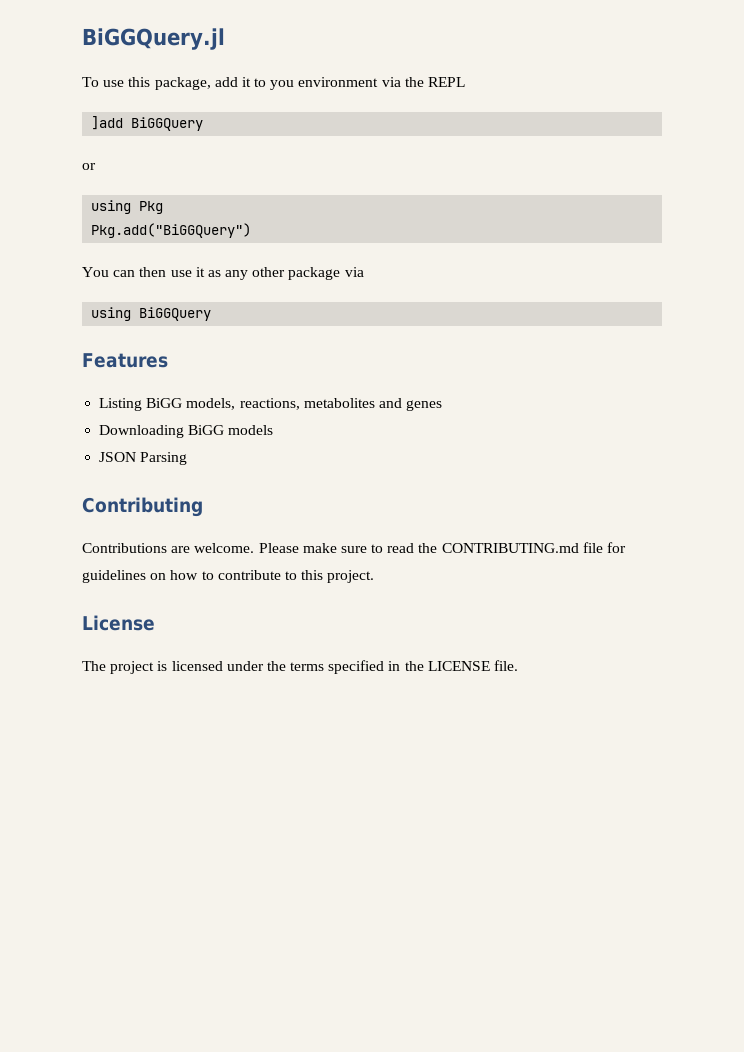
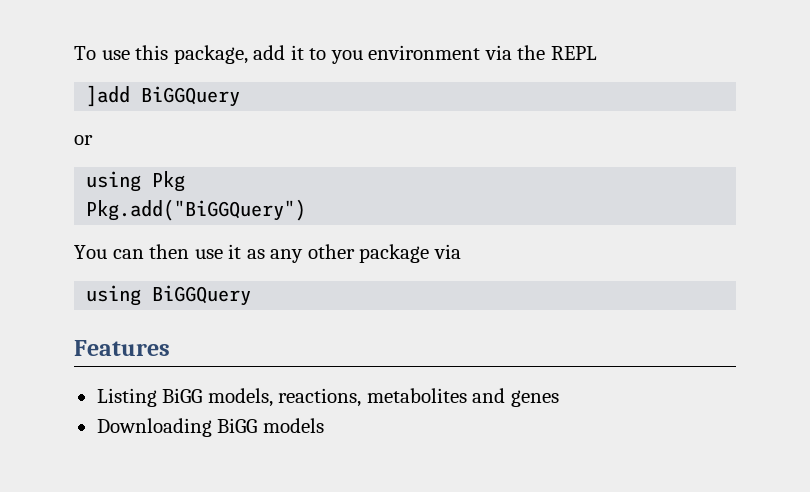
[82,28,225,50] BiGGQuery.jl // -> (74, 53) none
[99,452,188,465] [82,497,203,517] [82,542,627,553] [82,570,375,583] [82,615,155,631] [82,660,519,674] // JSON Parsing // Contributing // Contributions are welcome. Please make sure to read the CONTRIBUTING.md file for guidelines on how to contribute to this project. // License // The project is licensed under the terms specified in the LICENSE file. -> (324, 425) none

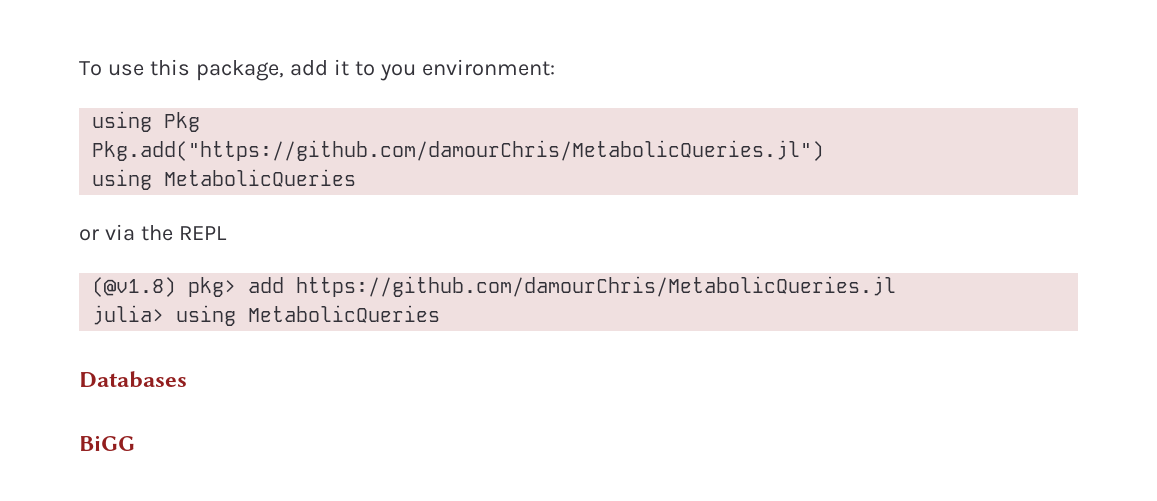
[368,45,597,60] [86,85,241,107] [74,135,93,145] [86,171,186,192] [86,199,307,221] [74,244,461,263] [86,285,252,306] [74,340,170,356] [96,388,559,407] [96,418,324,437] environment via the REPL // ]add BiGGQuery // or // using Pkg // Pkg.add("BiGGQuery") // You can then use it as any other package via // using BiGGQuery // Features // Listing BiGG models, reactions, metabolites and genes // Downloading BiGG models -> [421,59,555,76] [92,111,201,132] [92,140,825,161] [92,169,357,190] [79,224,227,241] [92,276,897,297] [92,305,441,326] [79,371,187,388] [79,435,135,451] environment: // using Pkg // Pkg.add("https://github.com/damourChris/MetabolicQueries.jl") // using MetabolicQueries // or via the REPL // (@v1.8) pkg> add https://github.com/damourChris/MetabolicQueries.jl // julia> using MetabolicQueries // Databases // BiGG

